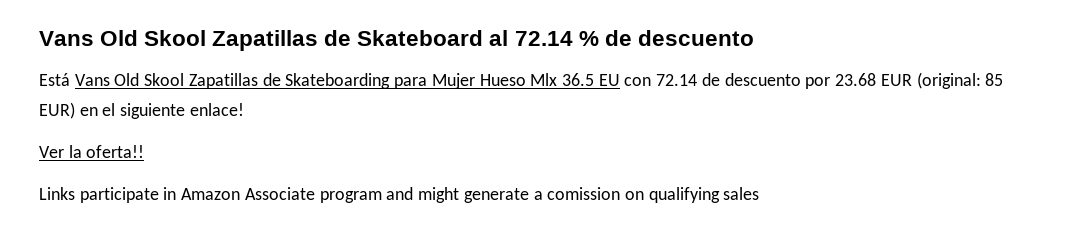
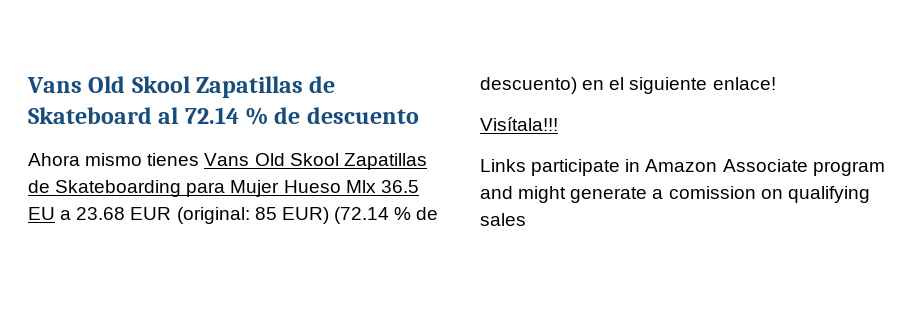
[39,73,70,86] Está -> [28,153,200,166] Ahora mismo tienes
[624,73,831,89] con 72.14 de descuento por -> [60,210,72,220] a
(75, 110) none -> [333,207,439,224] [480,77,577,94] (72.14 % de descuento)
[39,145,145,158] Ver la oferta!! -> [480,117,558,131] Visítala!!!

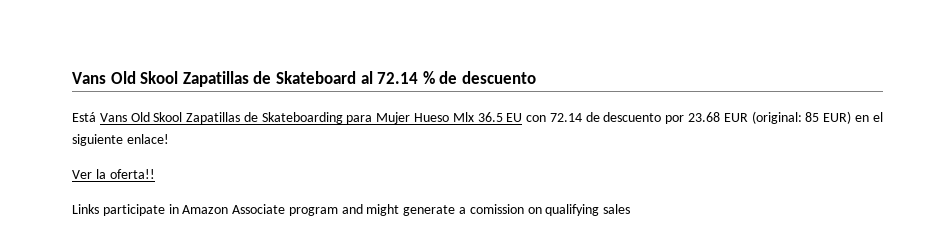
[28,153,200,166] Ahora mismo tienes -> [72,112,96,122] Está
[60,210,72,220] a -> [526,112,685,124] con 72.14 de descuento por
[333,207,439,224] [480,77,577,94] (72.14 % de descuento) -> (852, 117) none
[480,117,558,131] Visítala!!! -> [72,169,155,179] Ver la oferta!!

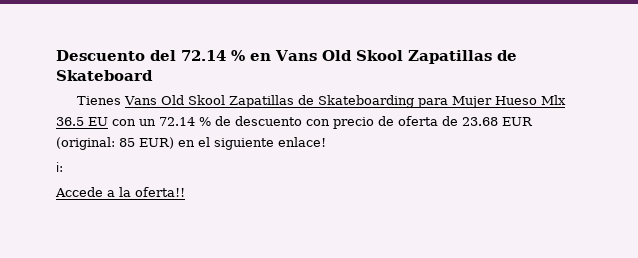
(72, 78) none -> [56,50,271,61] Descuento del 72.14 % en
[360,71,536,84] [72,112,96,122] al 72.14 % de descuento // Está -> [76,96,121,105] // Tienes
[549,112,685,124] 72.14 de descuento por -> [139,116,458,129] un 72.14 % de descuento con precio de oferta de
[72,170,92,179] Ver -> [56,162,63,172] [55,187,115,197] ℹ: // Accede a
[72,204,631,216] // Links participate in Amazon Associate program and might generate a comission on qualifying sales -> (185, 192) none

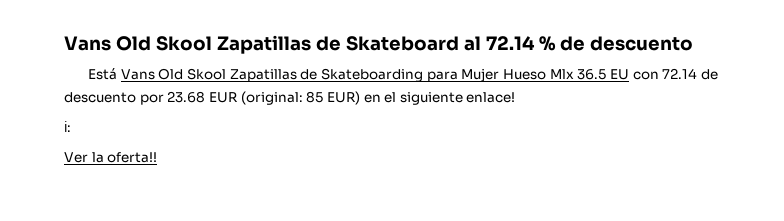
[56,50,271,61] Descuento del 72.14 % en -> (64, 43) none
[76,96,121,105] // Tienes -> [463,36,693,51] [88,68,118,80] al 72.14 % de descuento // Está
[139,116,458,129] un 72.14 % de descuento con precio de oferta de -> [662,68,718,80] [64,92,164,105] 72.14 de descuento por
[55,187,115,197] Accede a -> [64,152,88,163] Ver

